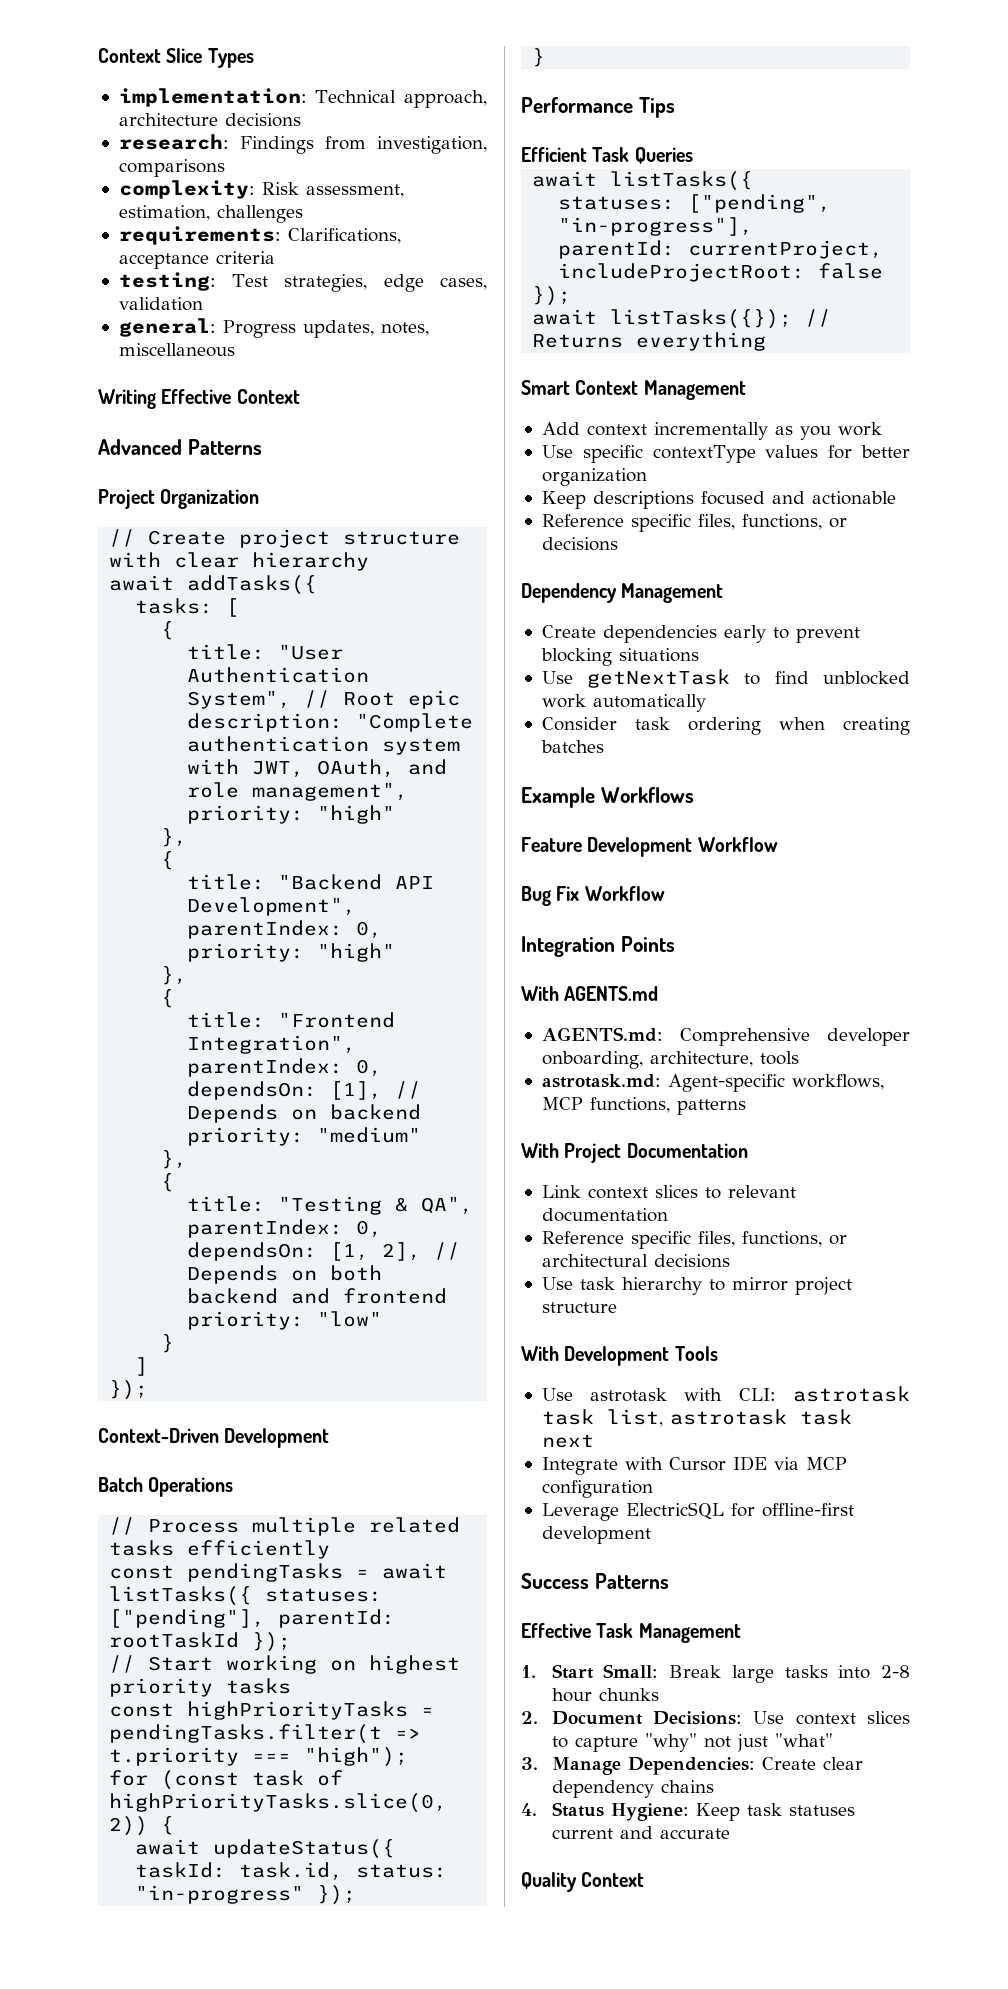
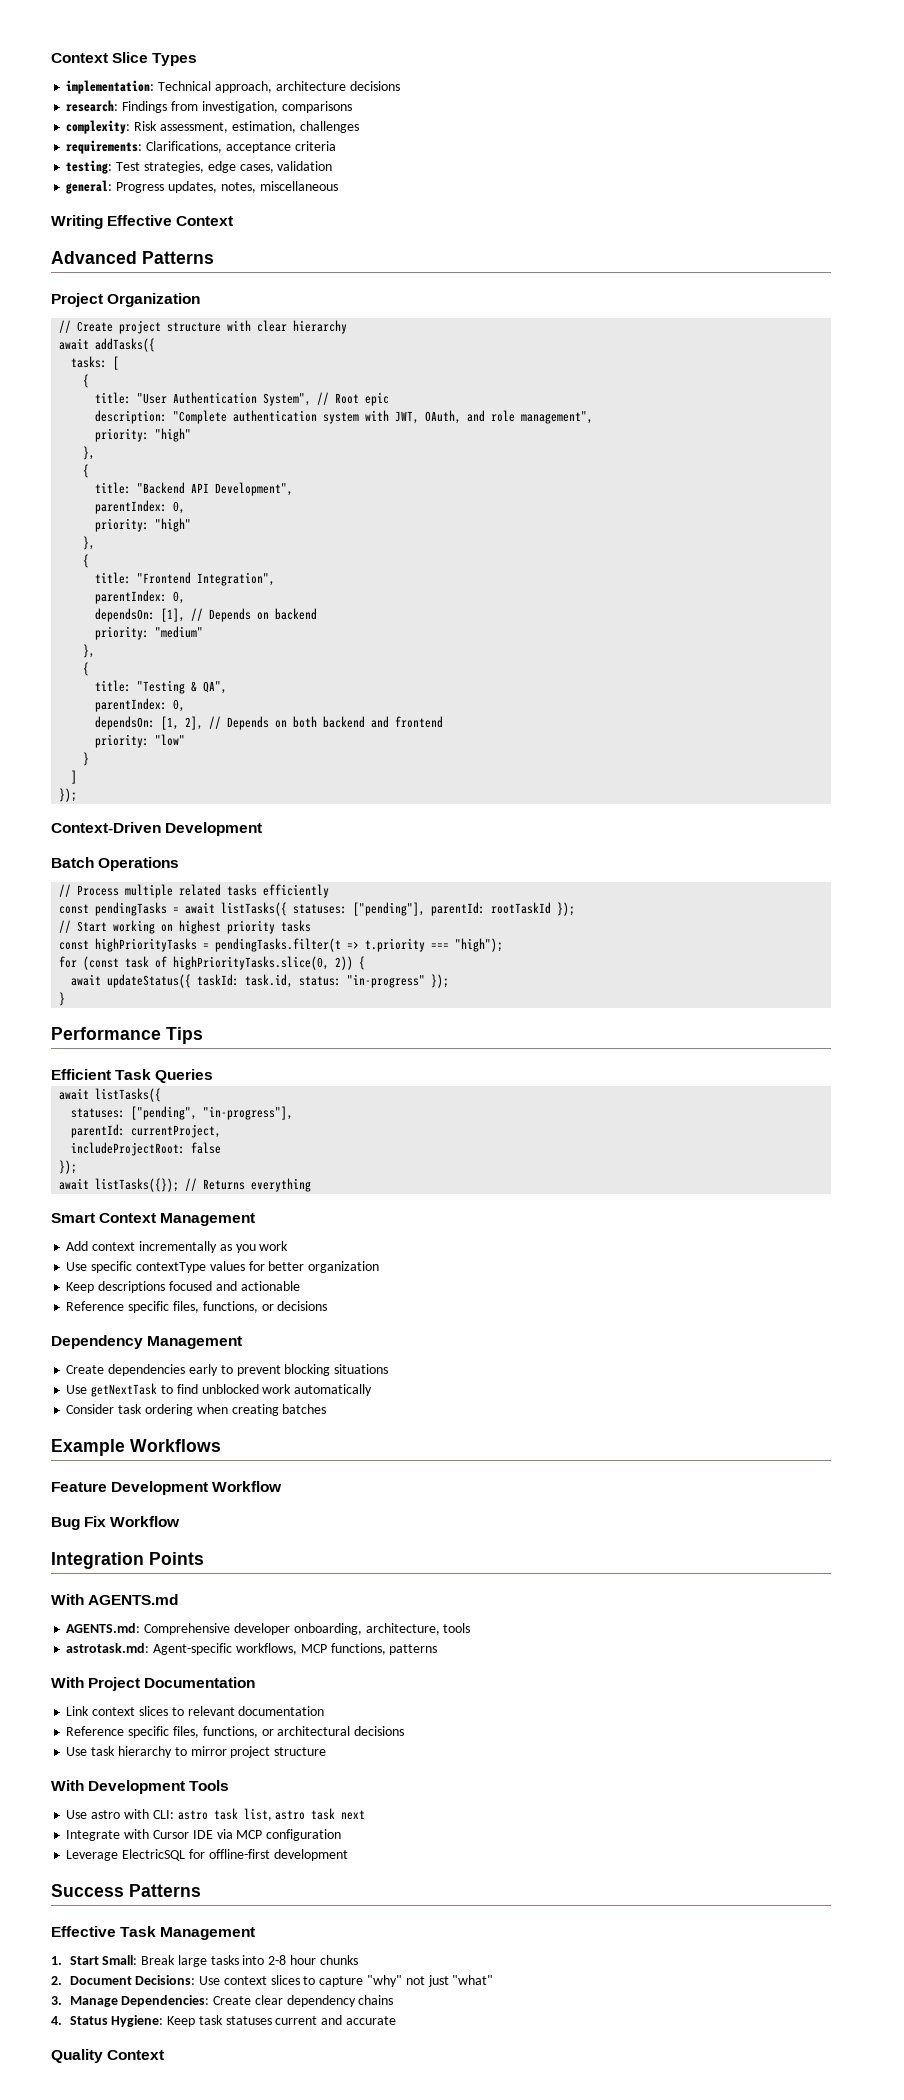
[590,1388,668,1402] astrotask -> [91,1810,121,1819] astro
[793,1386,910,1402] astrotask -> [177,1810,208,1820] astro
[669,1409,787,1425] astrotask -> [275,1810,306,1820] astro

